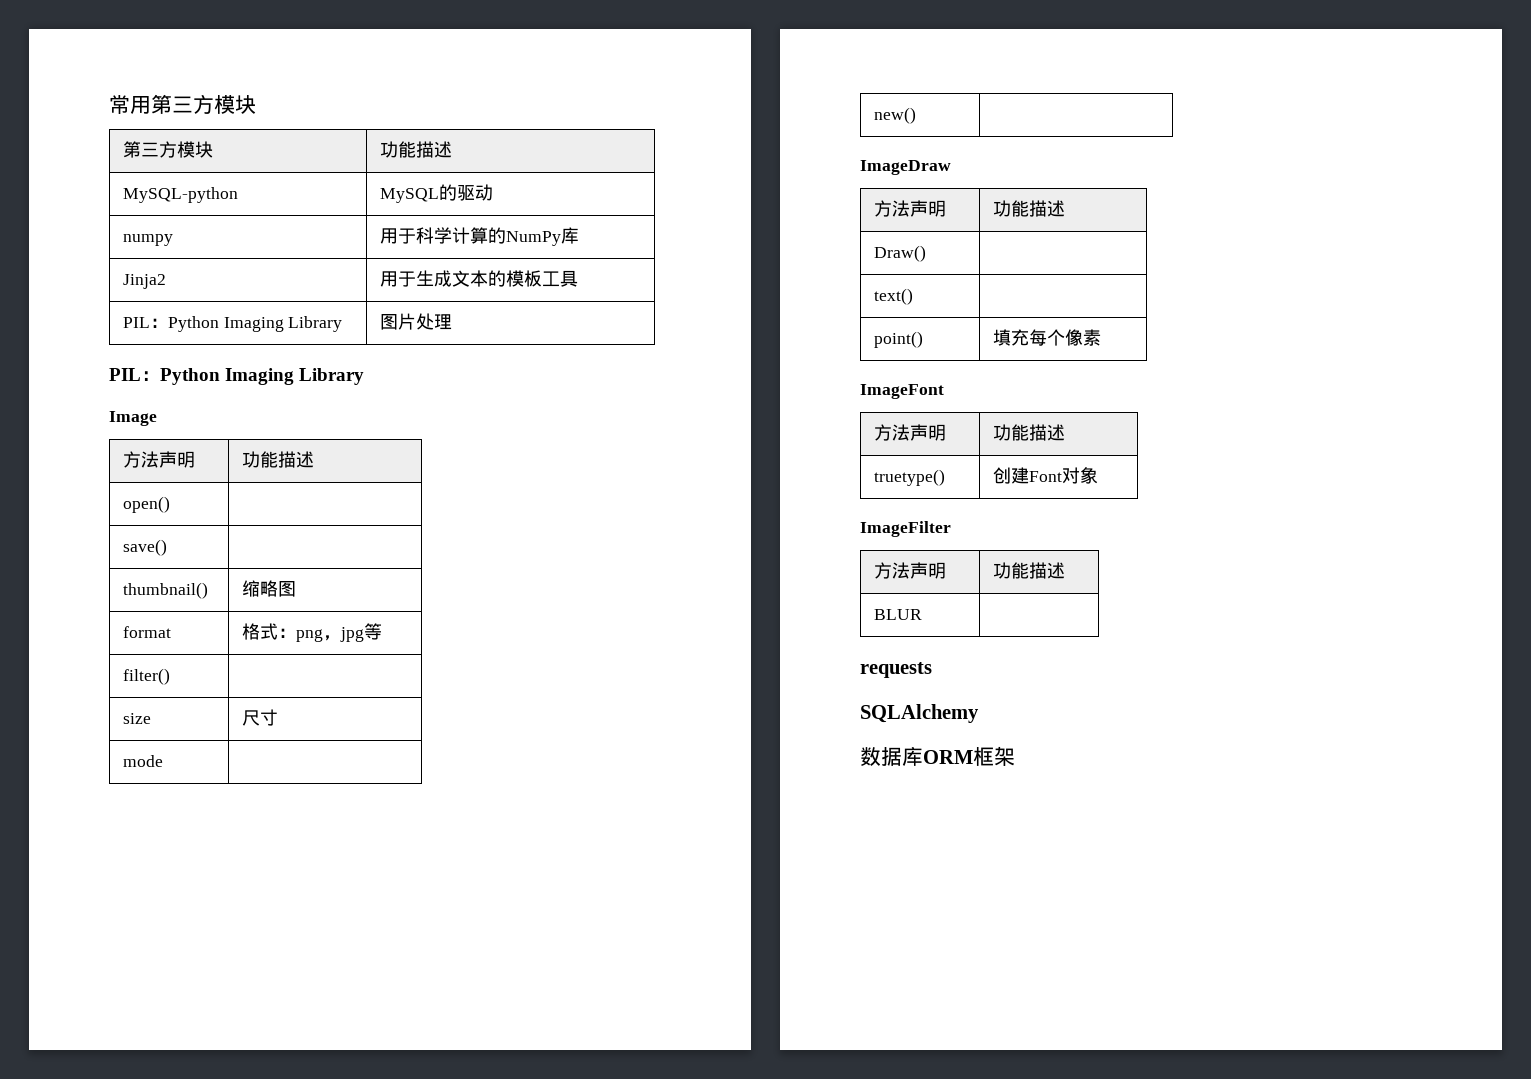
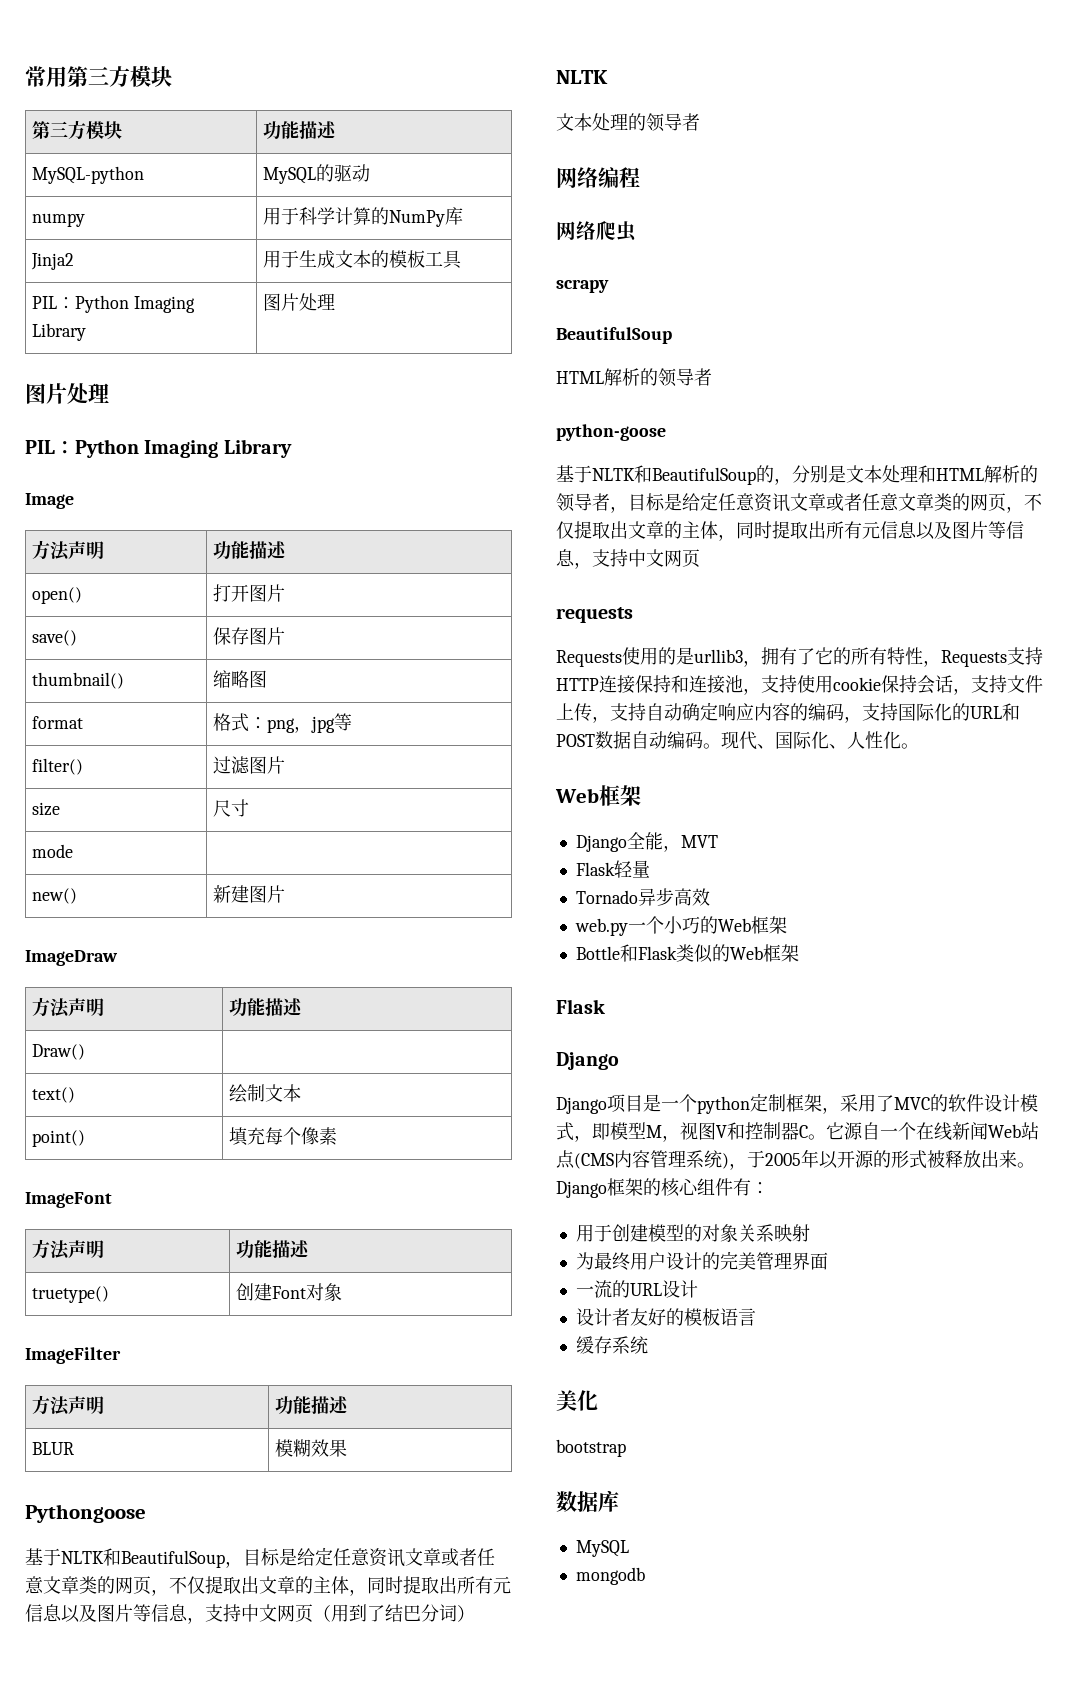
(452, 322) none -> [25,383,109,404] // 图片处理
(170, 504) none -> [213,584,286,602] 打开图片
(167, 547) none -> [213,627,286,645] 保存图片
(170, 676) none -> [213,756,286,774] 过滤图片
(916, 115) none -> [213,885,286,903] 新建图片
(913, 296) none -> [229,1084,302,1103] 绘制文本
[860,662,932,678] [860,704,979,723] // requests // SQLAlchemy -> [275,1439,348,1457] [25,1504,146,1523] [25,1547,495,1568] [25,1576,511,1596] [25,1604,475,1624] [556,70,608,84] [556,113,700,132] [556,167,640,188] [556,221,637,242] [556,279,609,293] [556,327,672,344] [556,368,712,387] [556,424,666,441] [556,465,1038,485] [556,492,1042,513] [556,521,1024,541] [556,549,700,569] [556,607,633,623] [556,647,1043,667] [556,675,1043,695] [556,702,1020,723] [556,731,919,750] [555,785,641,806] [575,832,718,852] [575,860,650,878] [575,888,710,906] [574,916,787,936] [575,944,799,963] [556,999,605,1014] [556,1052,619,1070] [556,1093,1038,1114] [556,1122,1039,1142] [556,1149,1035,1170] [556,1178,769,1198] [575,1224,810,1242] [575,1251,828,1271] [575,1280,698,1298] [575,1308,756,1326] [575,1336,648,1354] [556,1390,598,1411] [556,1439,626,1457] 模糊效果 // Pythongoose // 基于NLTK和BeautifulSoup，目标是给定任意资讯文章或者任意文章类的网页，不仅提取出文章的主体，同时提取出所有元信息以及图片等信息，支持中文网页（用到了结巴分词） // NLTK // 文本处理的领导者 // 网络编程 // 网络爬虫 // scrapy // BeautifulSoup // HTML解析的领导者 // python-goose // 基于NLTK和BeautifulSoup的，分别是文本处理和HTML解析的领导者，目标是给定任意资讯文章或者任意文章类的网页，不仅提取出文章的主体，同时提取出所有元信息以及图片等信息，支持中文网页 // requests // Requests使用的是urllib3，拥有了它的所有特性，Requests支持HTTP连接保持和连接池，支持使用cookie保持会话，支持文件上传，支持自动确定响应内容的编码，支持国际化的URL和POST数据自动编码。现代、国际化、人性化。 // Web框架 // Django全能，MVT // Flask轻量 // Tornado异步高效 // web.py一个小巧的Web框架 // Bottle和Flask类似的Web框架 // Flask // Django // Django项目是一个python定制框架，采用了MVC的软件设计模式，即模型M，视图V和控制器C。它源自一个在线新闻Web站点(CMS内容管理系统)，于2005年以开源的形式被释放出来。Django框架的核心组件有： // 用于创建模型的对象关系映射 // 为最终用户设计的完美管理界面 // 一流的URL设计 // 设计者友好的模板语言 // 缓存系统 // 美化 // bootstrap
[923,746,1015,766] ORM框架 -> [575,1540,629,1557] [575,1567,645,1585] // MySQL // mongodb

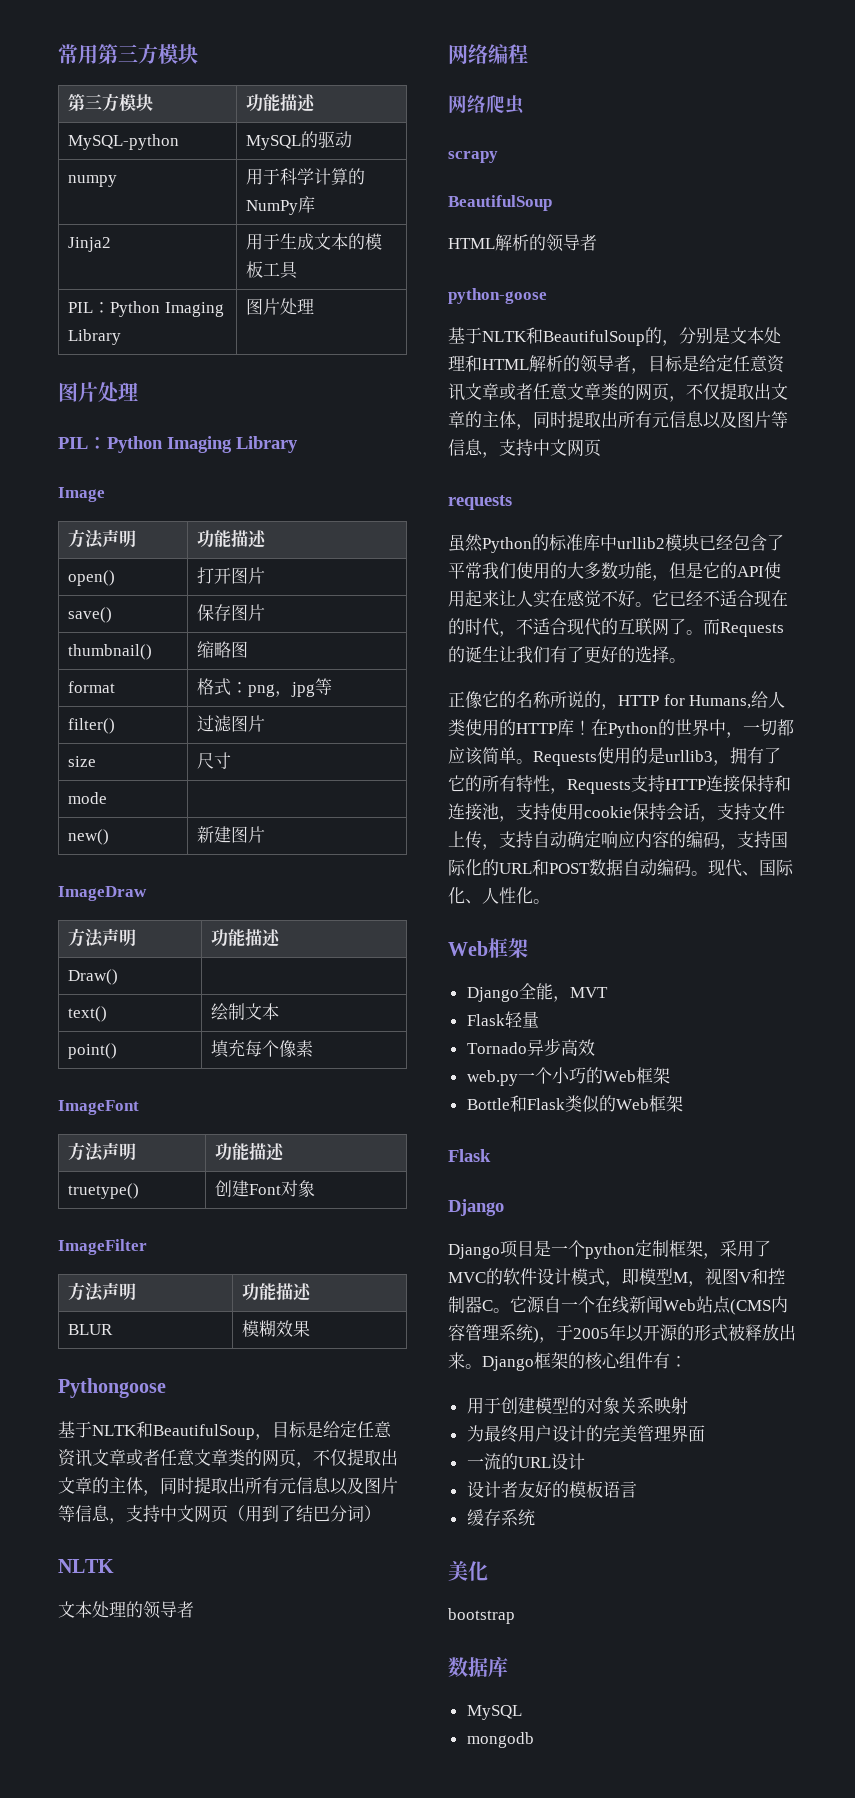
(633, 615) none -> [448,534,784,553] [448,562,781,581] [448,590,788,608] [448,618,784,637] [448,645,686,663] [448,691,786,710] [448,719,794,738] [448,747,533,765] 虽然Python的标准库中urllib2模块已经包含了平常我们使用的大多数功能，但是它的API使用起来让人实在感觉不好。它已经不适合现在的时代，不适合现代的互联网了。而Requests的诞生让我们有了更好的选择。 // 正像它的名称所说的，HTTP for Humans,给人类使用的HTTP库！在Python的世界中，一切都应该简单。

